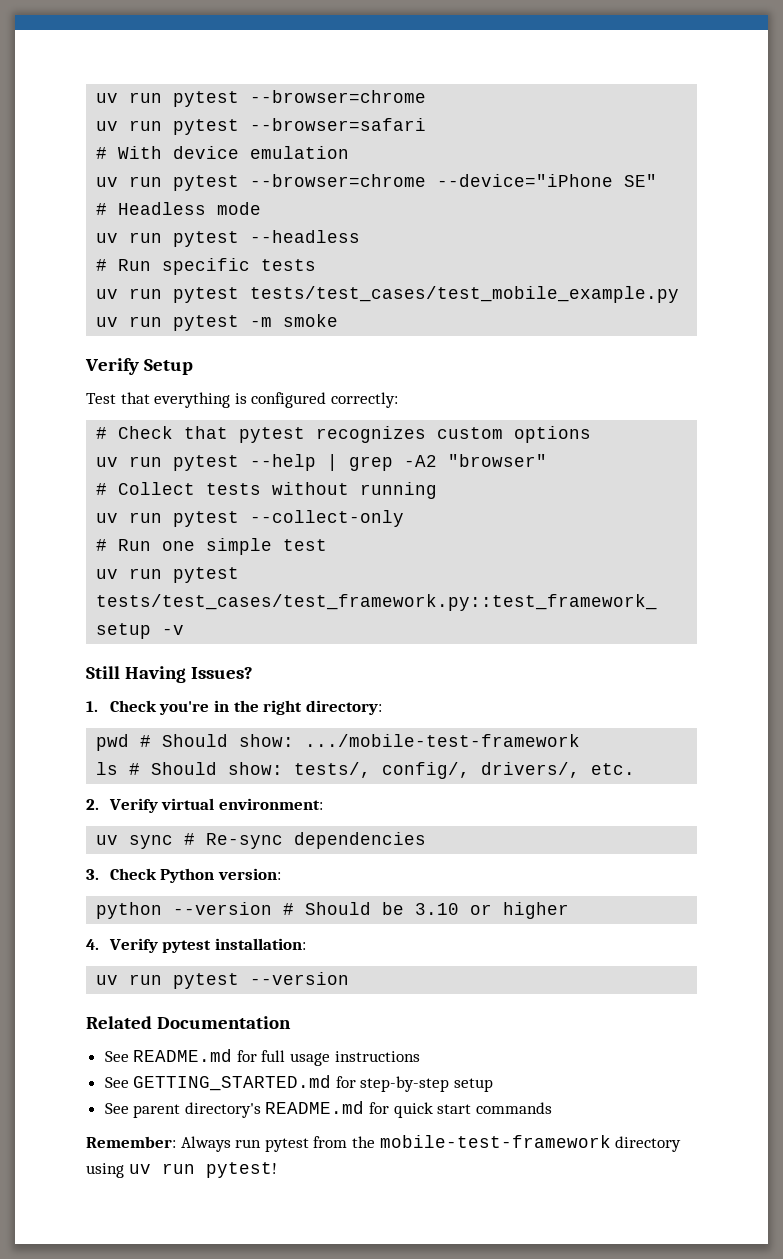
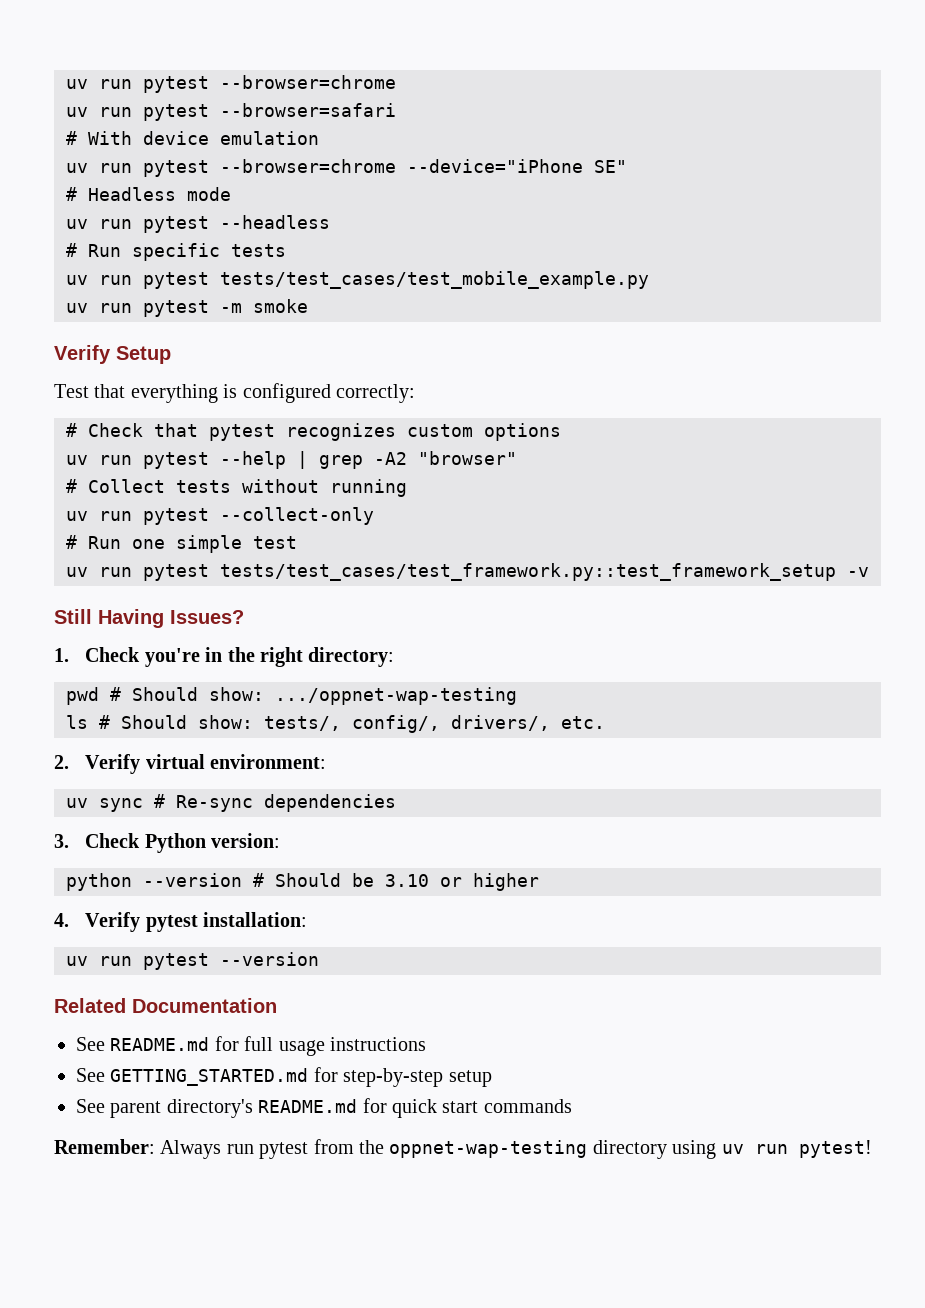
[305,734,581,747] .../mobile-test-framework -> [275,687,517,705] .../oppnet-wap-testing
[379,1135,611,1148] mobile-test-framework -> [389,1140,588,1158] oppnet-wap-testing

